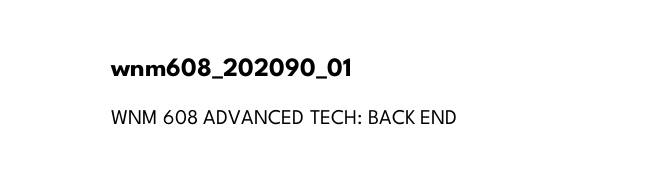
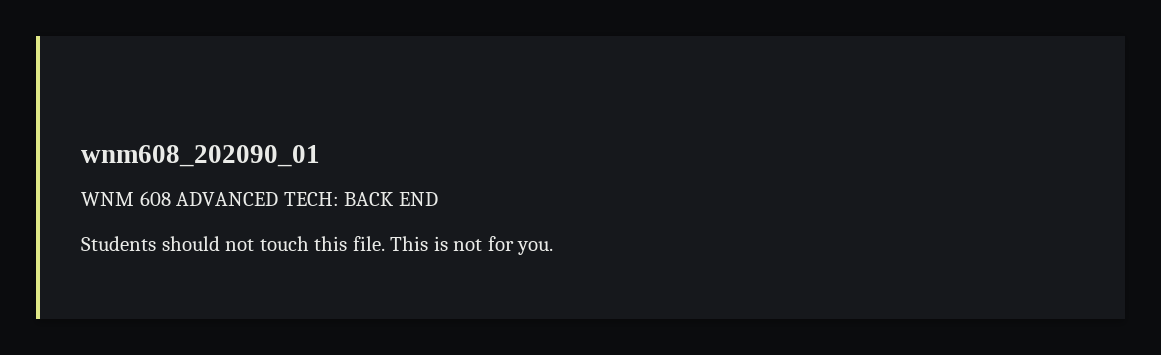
(458, 117) none -> [81,236,554,255] // Students should not touch this file. This is not for you.

